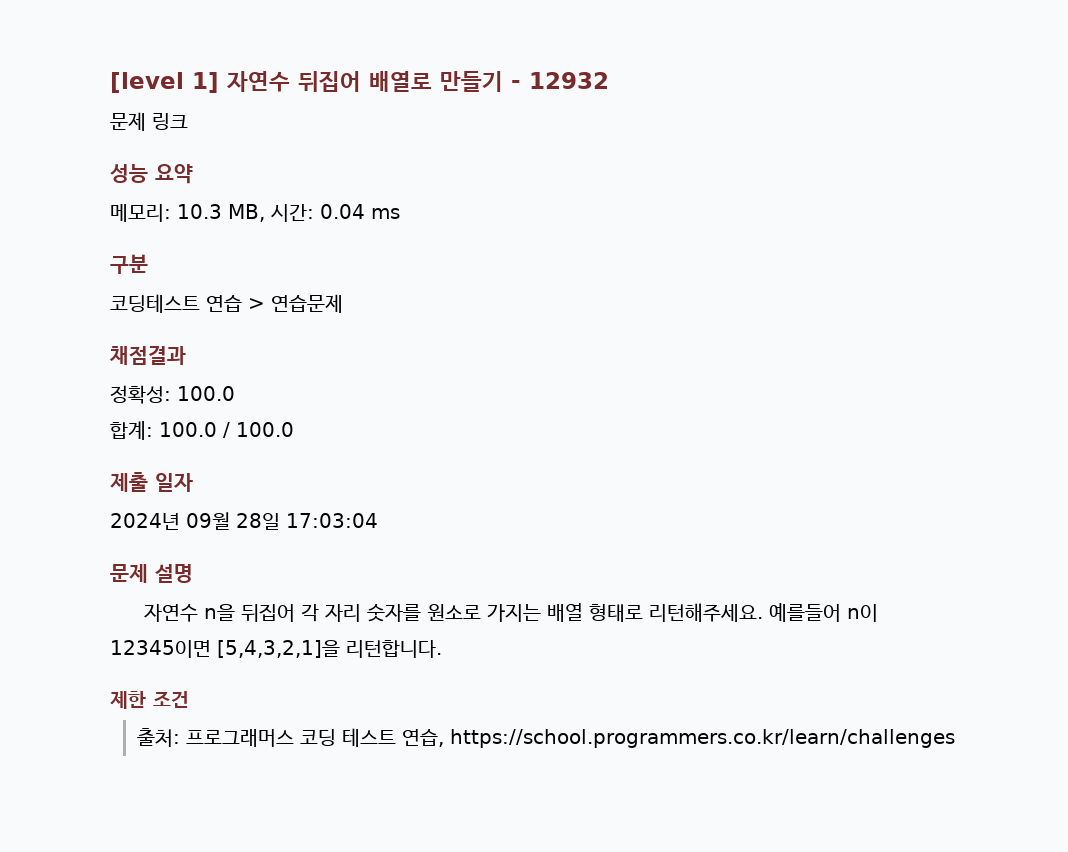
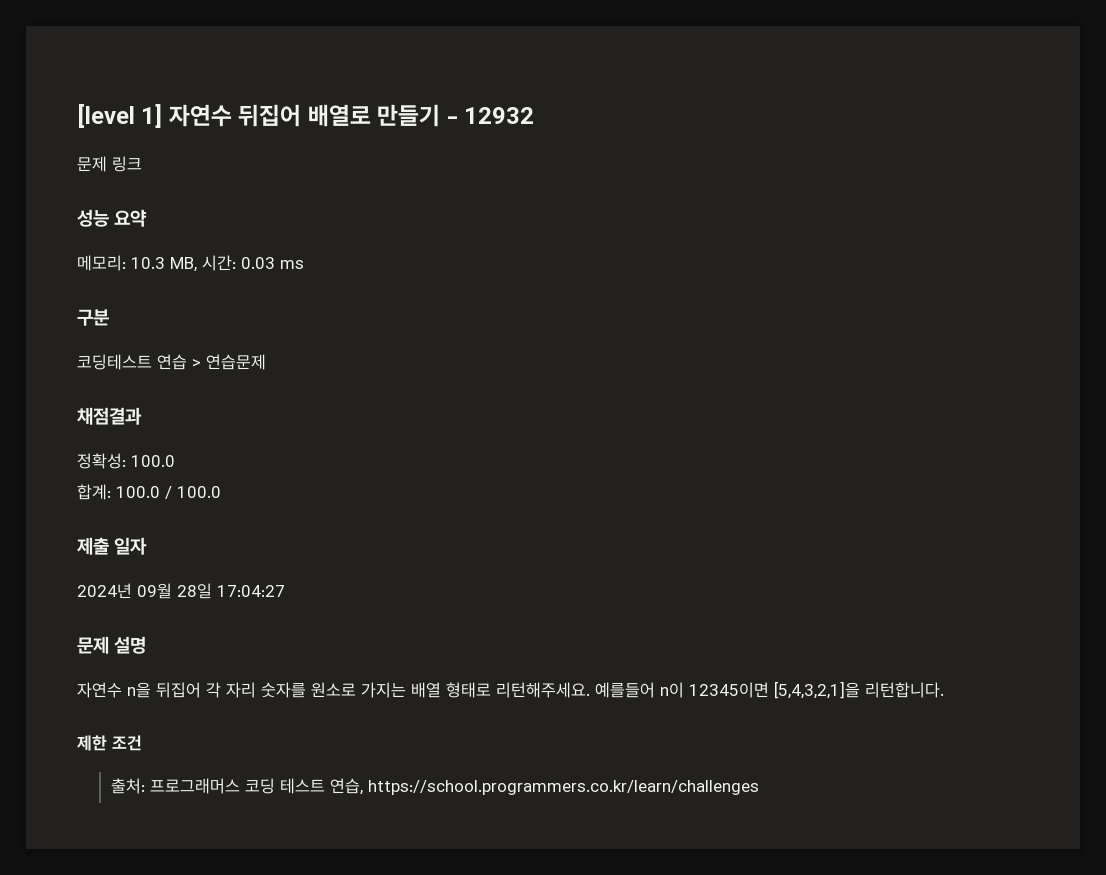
[320,204,365,219] 0.04 -> [241,257,275,269] 0.03
[286,513,378,528] 17:03:04 -> [217,585,285,597] 17:04:27

